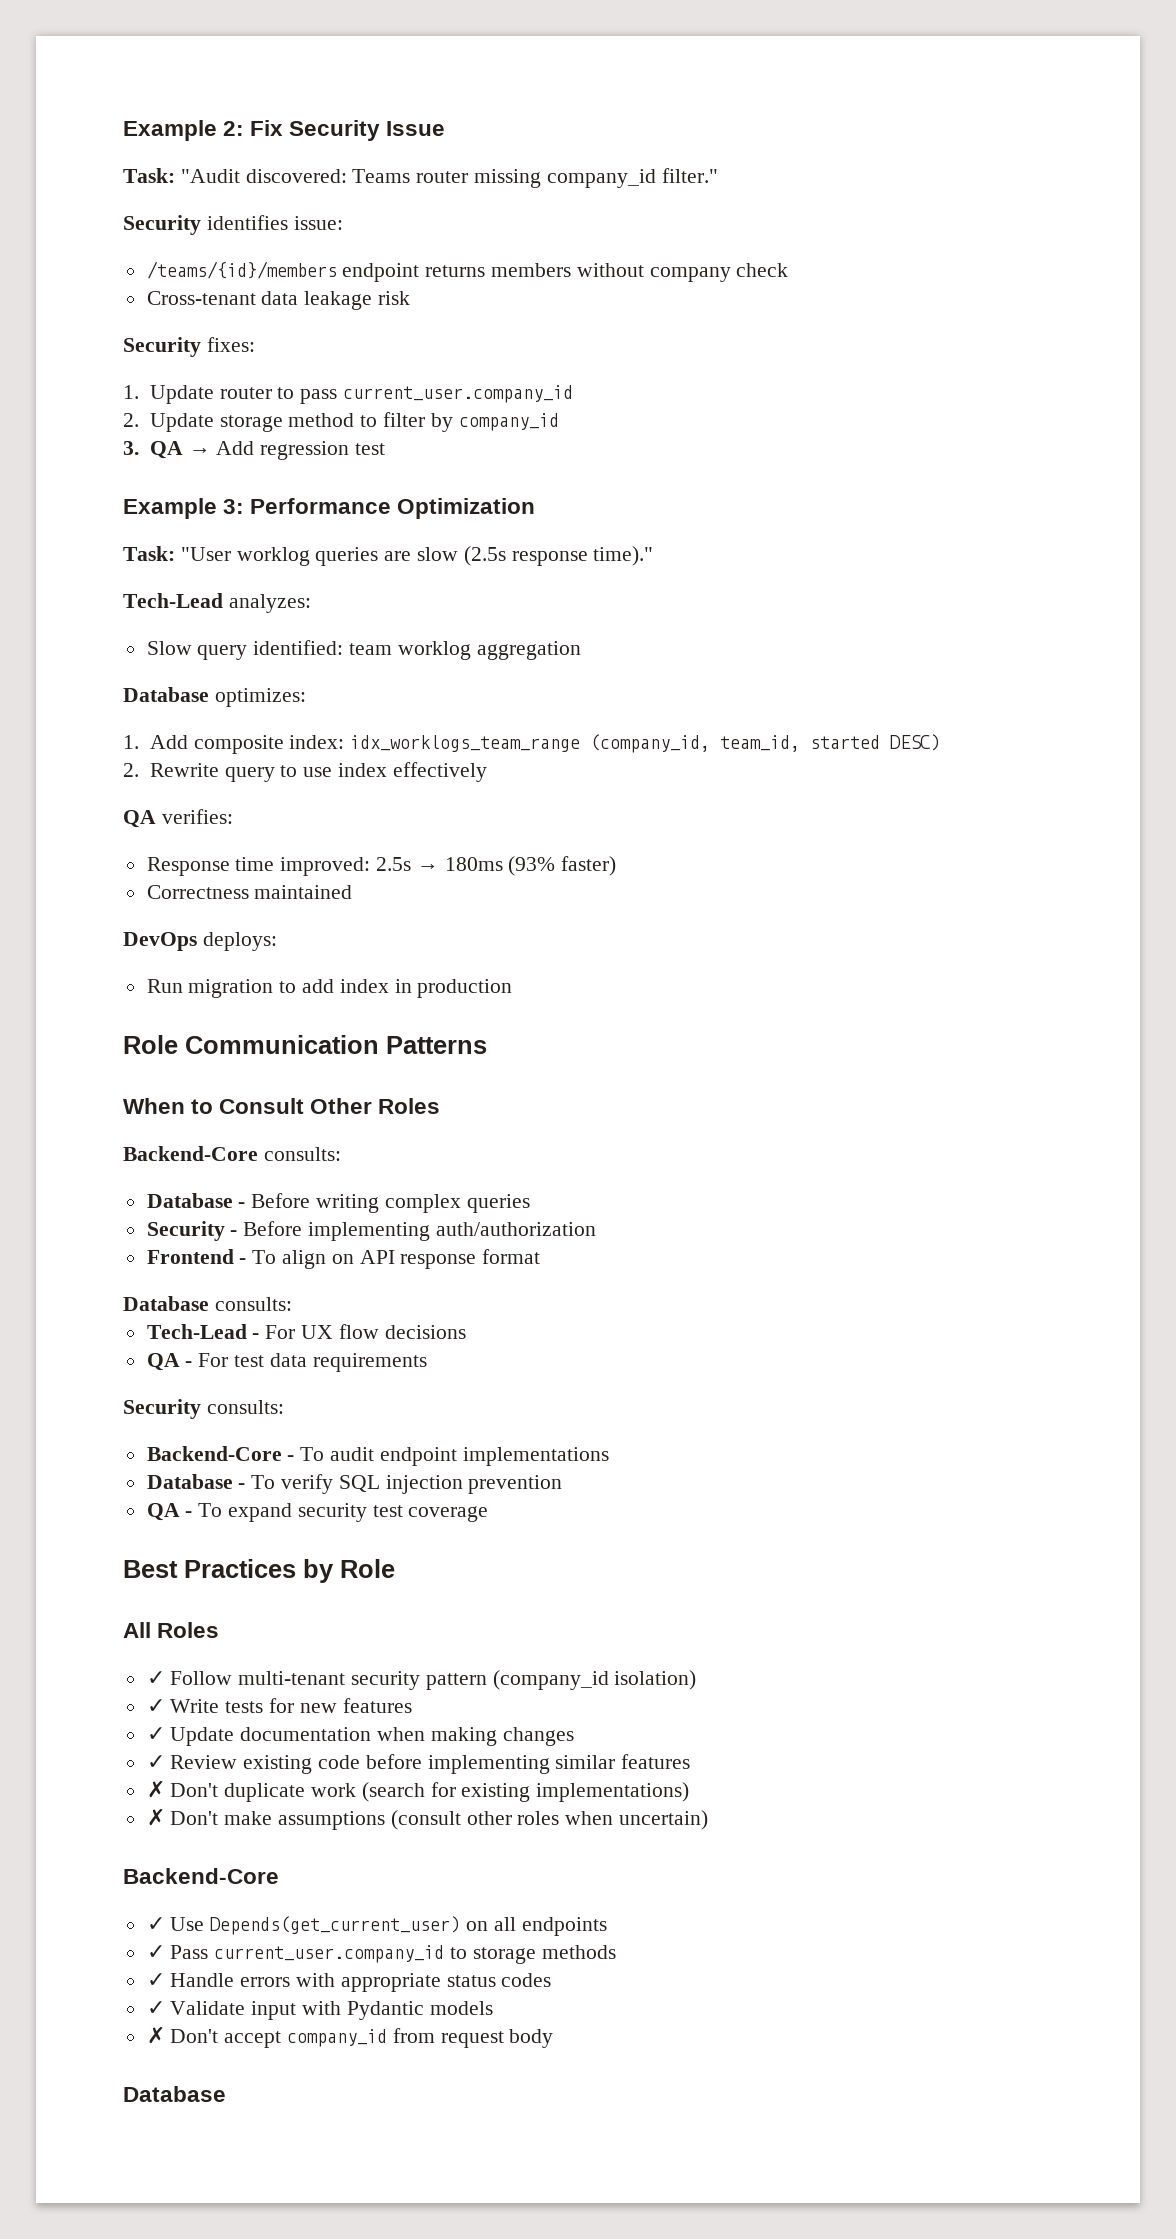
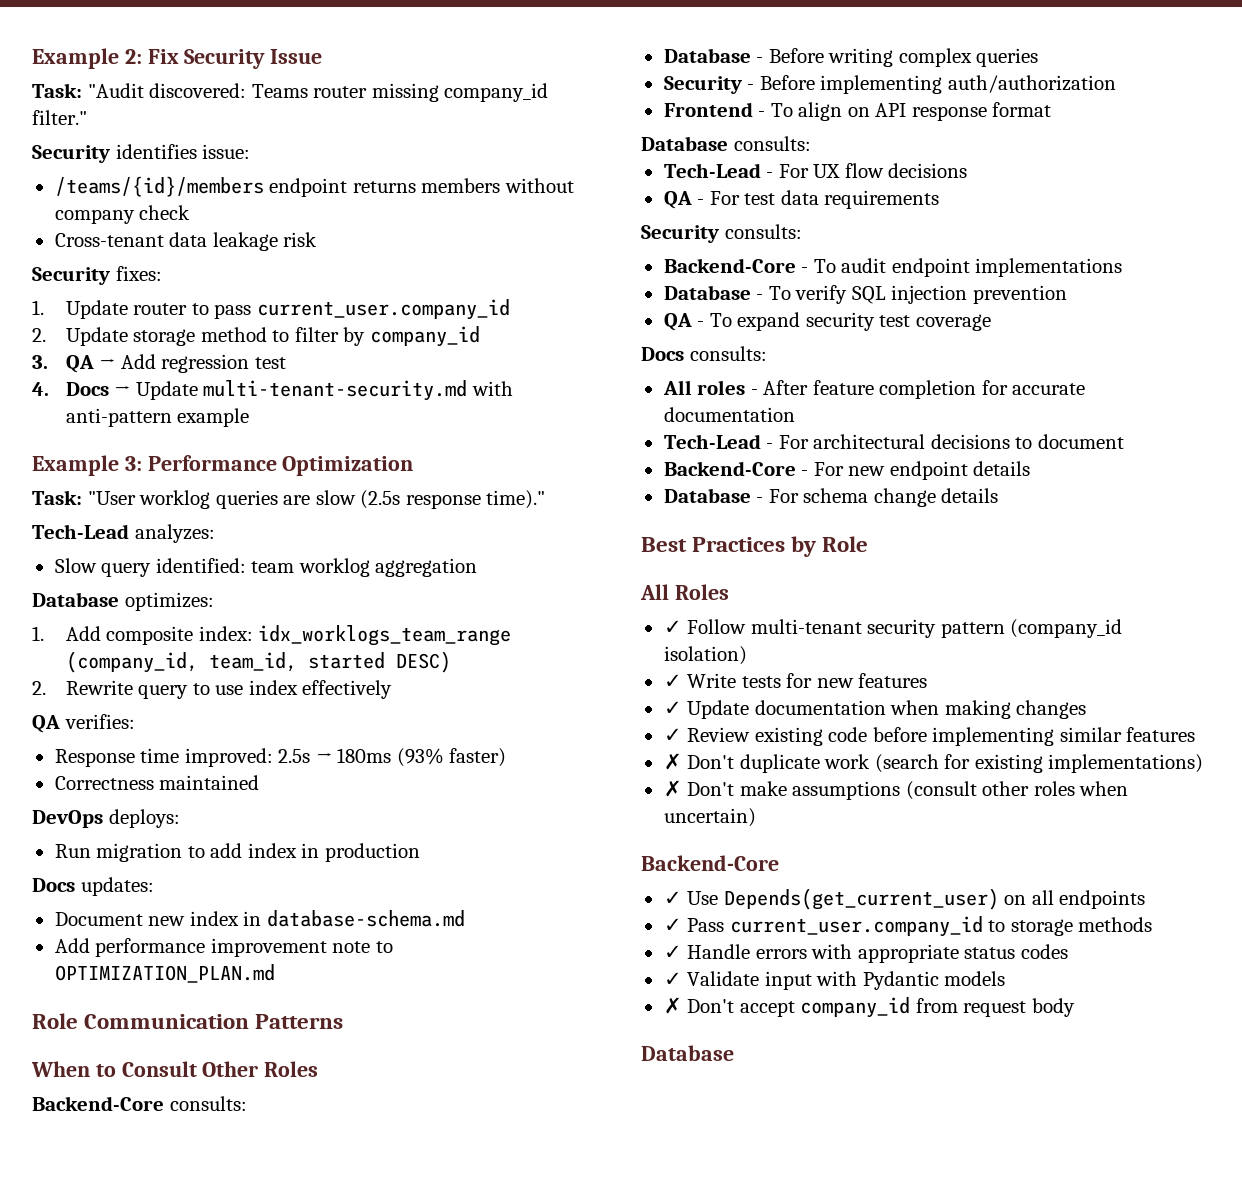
(385, 449) none -> [32,380,513,401] [65,408,250,427] // 4. Docs → Update multi-tenant-security.md with anti-pattern example
(513, 988) none -> [32,877,154,896] [54,910,465,927] [54,938,393,957] [54,964,275,983] // Docs updates: // Document new index in database-schema.md // Add performance improvement note to OPTIMIZATION_PLAN.md
(489, 1514) none -> [641,346,767,361] [662,380,1086,399] [663,407,795,422] [663,434,1124,449] [663,461,1031,480] [663,488,999,507] // Docs consults: // All roles - After feature completion for accurate documentation // Tech-Lead - For architectural decisions to document // Backend-Core - For new endpoint details // Database - For schema change details

